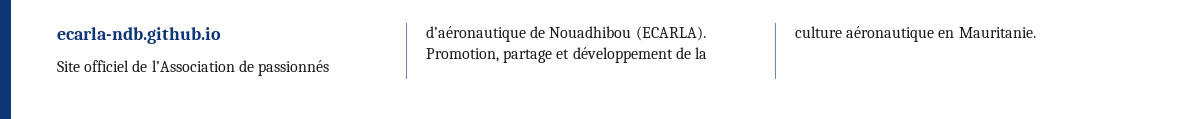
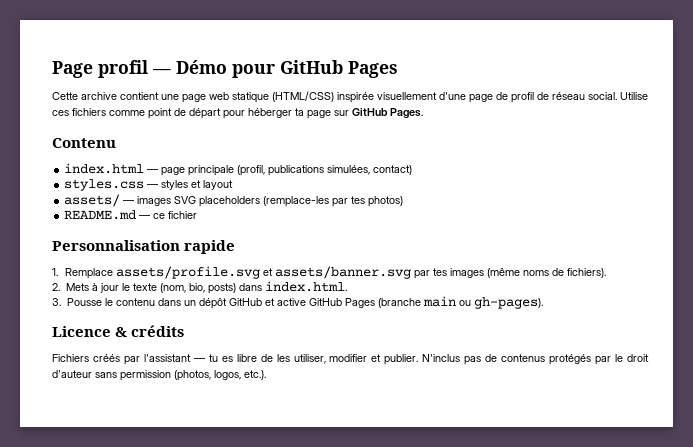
[57,27,221,44] [57,60,329,76] [426,26,706,42] [426,47,707,63] [795,26,1036,42] ecarla-ndb.github.io // Site officiel de l’Association de passionnés d’aéronautique de Nouadhibou (ECARLA). Promotion, partage et développement de la culture aéronautique en Mauritanie. -> [52,60,398,78] [52,91,648,103] [52,108,423,119] [52,138,116,148] [64,163,413,176] [64,179,234,191] [64,194,404,207] [64,210,198,220] [52,240,236,254] [52,266,606,279] [52,281,347,294] [52,296,543,309] [52,325,185,337] [52,354,650,365] [52,370,266,381] Page profil — Démo pour GitHub Pages // Cette archive contient une page web statique (HTML/CSS) inspirée visuellement d'une page de profil de réseau social. Utilise ces fichiers comme point de départ pour héberger ta page sur GitHub Pages. // Contenu // index.html — page principale (profil, publications simulées, contact) // styles.css — styles et layout // assets/ — images SVG placeholders (remplace-les par tes photos) // README.md — ce fichier // Personnalisation rapide // 1. Remplace assets/profile.svg et assets/banner.svg par tes images (même noms de fichiers). // 2. Mets à jour le texte (nom, bio, posts) dans index.html. // 3. Pousse le contenu dans un dépôt GitHub et active GitHub Pages (branche main ou gh-pages). // Licence & crédits // Fichiers créés par l'assistant — tu es libre de les utiliser, modifier et publier. N'inclus pas de contenus protégés par le droit d'auteur sans permission (photos, logos, etc.).

